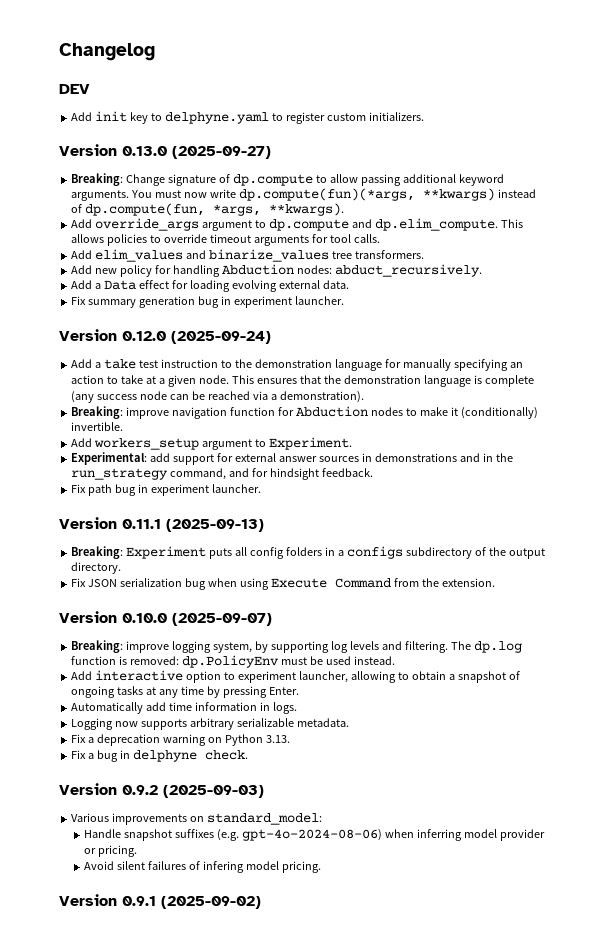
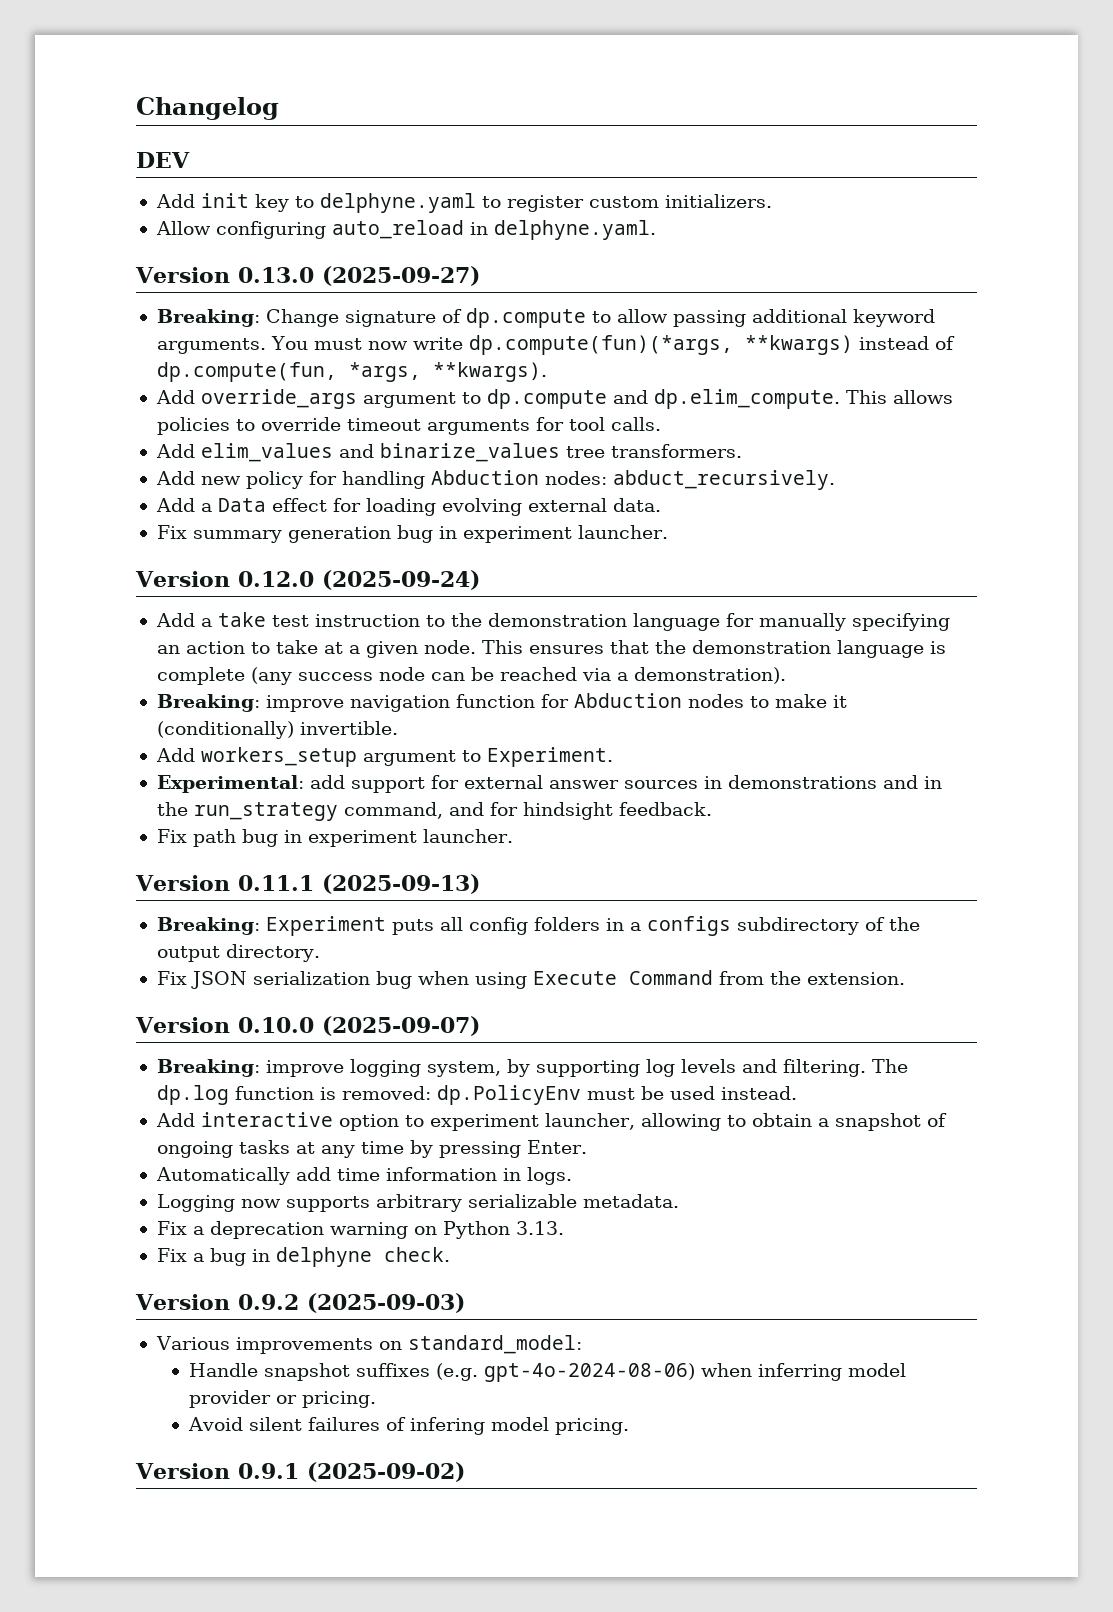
(424, 116) none -> [155,220,656,240] // Allow configuring auto_reload in delphyne.yaml.

